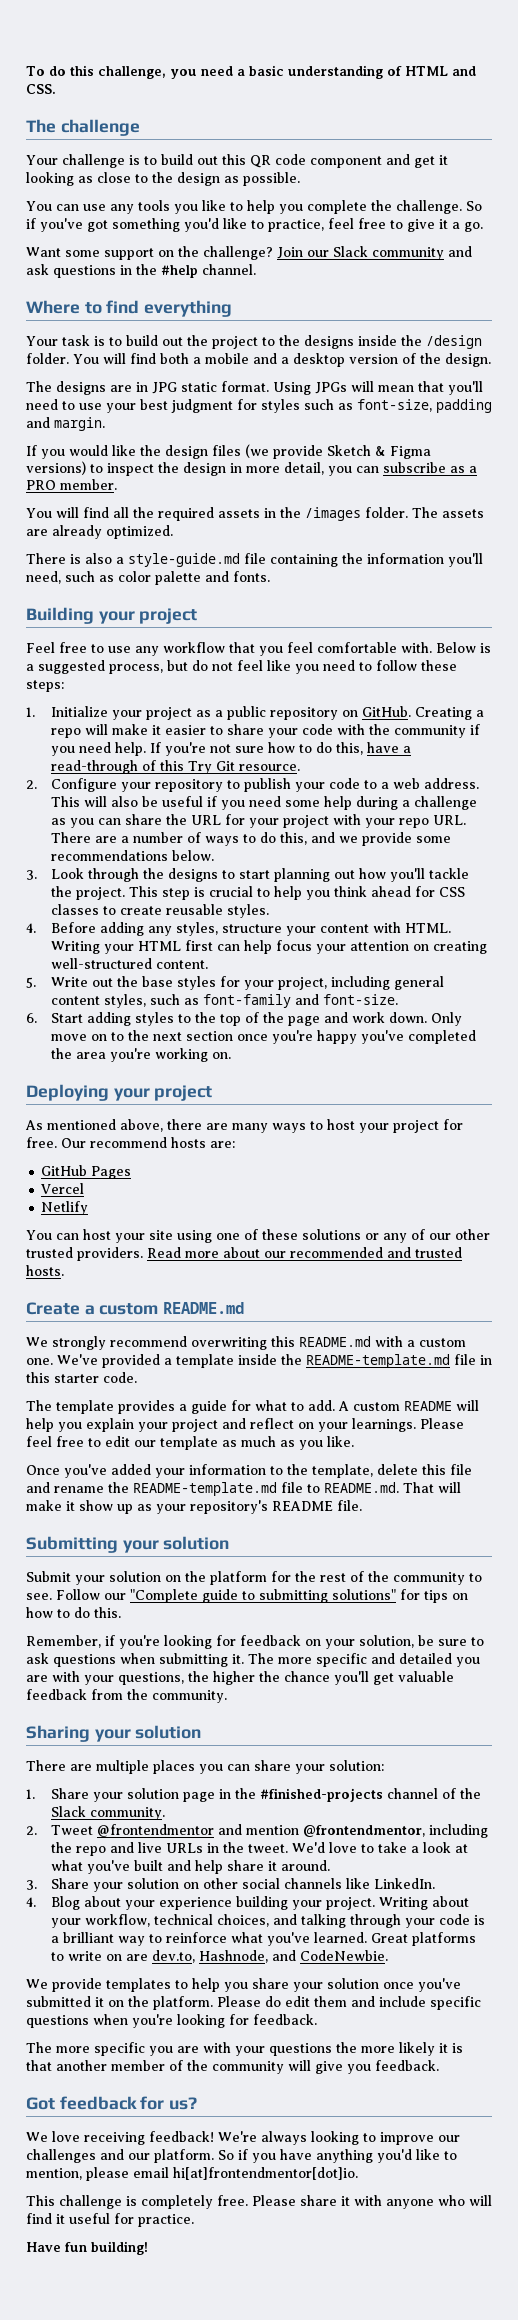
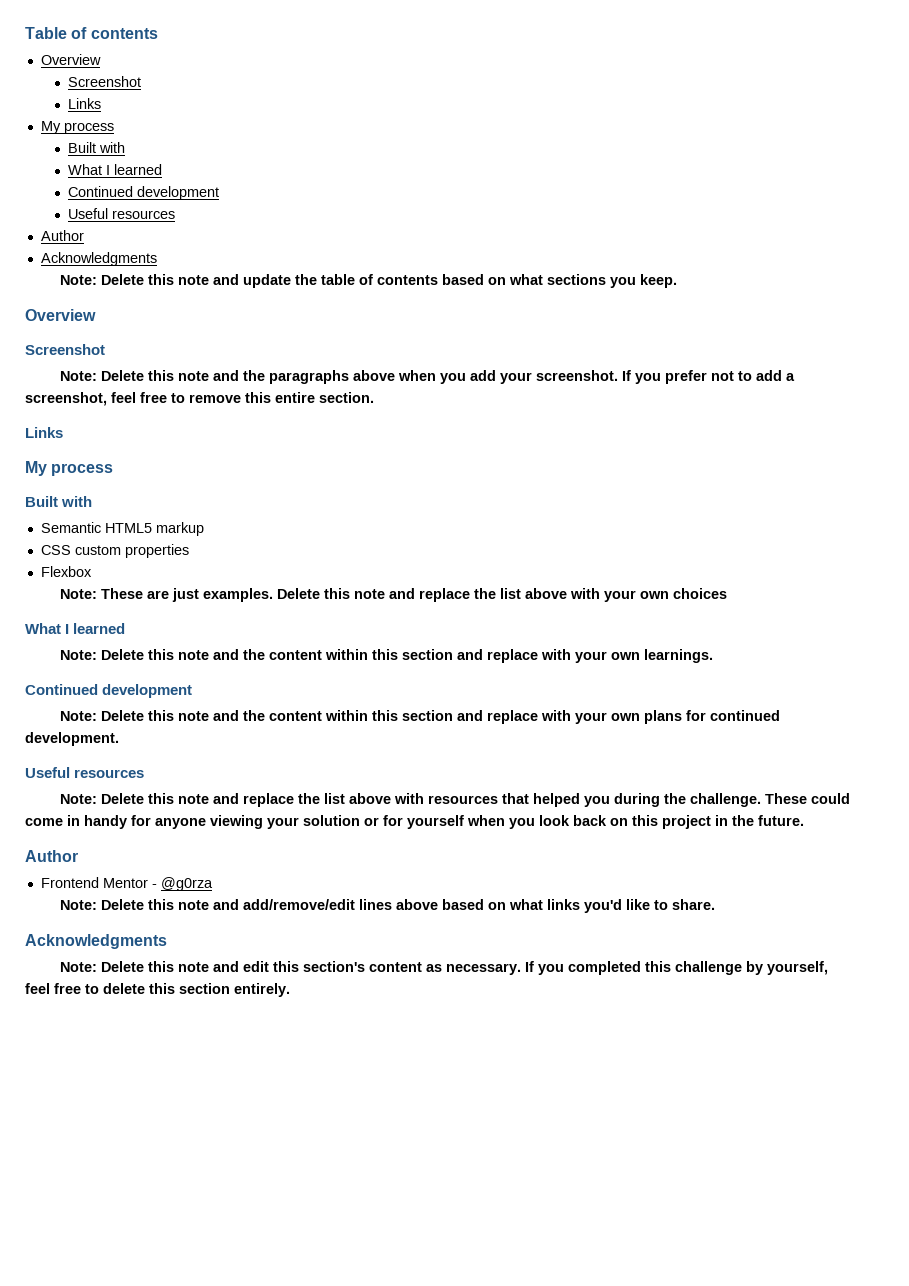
[26,65,476,79] [26,84,56,94] [26,119,140,136] [26,154,448,168] [26,172,300,186] [26,200,482,214] [26,218,483,232] [26,246,472,260] [26,264,256,278] [26,300,233,317] [26,335,482,349] [26,353,491,367] [26,381,483,395] [26,399,492,413] [26,417,105,431] [26,444,431,459] [26,461,477,476] [26,479,117,490] [26,507,484,521] [26,525,173,539] [26,553,483,567] [26,571,270,585] [26,607,198,624] [26,642,491,656] [26,660,457,674] [26,680,64,692] [26,706,484,720] [50,724,480,738] [50,742,411,756] [50,760,300,774] [26,778,479,792] [50,796,477,810] [50,814,466,828] [50,832,451,846] [50,850,214,861] [26,868,469,882] [50,886,465,900] [50,904,269,918] [26,922,451,936] [50,940,487,954] [50,958,208,969] [26,976,444,990] [50,994,398,1008] [26,1012,462,1026] [50,1030,476,1044] [50,1048,231,1062] [26,1084,213,1101] [25,1119,463,1133] [26,1137,235,1148] [41,1165,132,1179] [41,1183,85,1194] [41,1201,89,1215] [26,1229,490,1243] [26,1247,462,1261] [26,1265,64,1276] [26,1302,245,1315] [26,1336,466,1350] [26,1354,492,1368] [26,1372,137,1383] [26,1400,479,1414] [26,1418,464,1432] [26,1436,354,1450] [26,1464,472,1478] [26,1482,461,1496] [26,1500,362,1514] [26,1536,230,1553] [26,1571,482,1585] [26,1589,468,1603] [26,1607,121,1618] [26,1635,484,1649] [26,1653,480,1667] [26,1671,454,1685] [26,1689,227,1703] [26,1725,202,1742] [26,1760,384,1774] [26,1788,481,1802] [50,1806,165,1820] [26,1824,488,1838] [50,1842,468,1856] [50,1860,330,1874] [26,1878,435,1892] [26,1896,469,1910] [50,1914,485,1928] [50,1932,476,1946] [50,1950,388,1963] [26,1978,461,1992] [26,1996,481,2010] [26,2014,317,2028] [26,2042,463,2056] [26,2060,439,2074] [26,2096,198,2110] [26,2131,460,2145] [26,2149,457,2163] [26,2167,358,2181] [26,2195,492,2209] [26,2213,194,2227] [26,2241,148,2255] To do this challenge, you need a basic understanding of HTML and CSS. // The challenge // Your challenge is to build out this QR code component and get it looking as close to the design as possible. // You can use any tools you like to help you complete the challenge. So if you've got something you'd like to practice, feel free to give it a go. // Want some support on the challenge? Join our Slack community and ask questions in the #help channel. // Where to find everything // Your task is to build out the project to the designs inside the /design folder. You will find both a mobile and a desktop version of the design. // The designs are in JPG static format. Using JPGs will mean that you'll need to use your best judgment for styles such as font-size, padding and margin. // If you would like the design files (we provide Sketch & Figma versions) to inspect the design in more detail, you can subscribe as a PRO member. // You will find all the required assets in the /images folder. The assets are already optimized. // There is also a style-guide.md file containing the information you'll need, such as color palette and fonts. // Building your project // Feel free to use any workflow that you feel comfortable with. Below is a suggested process, but do not feel like you need to follow these steps: // 1. Initialize your project as a public repository on GitHub. Creating a repo will make it easier to share your code with the community if you need help. If you're not sure how to do this, have a read-through of this Try Git resource. // 2. Configure your repository to publish your code to a web address. This will also be useful if you need some help during a challenge as you can share the URL for your project with your repo URL. There are a number of ways to do this, and we provide some recommendations below. // 3. Look through the designs to start planning out how you'll tackle the project. This step is crucial to help you think ahead for CSS classes to create reusable styles. // 4. Before adding any styles, structure your content with HTML. Writing your HTML first can help focus your attention on creating well-structured content. // 5. Write out the base styles for your project, including general content styles, such as font-family and font-size. // 6. Start adding styles to the top of the page and work down. Only move on to the next section once you're happy you've completed the area you're working on. // Deploying your project // As mentioned above, there are many ways to host your project for free. Our recommend hosts are: // GitHub Pages // Vercel // Netlify // You can host your site using one of these solutions or any of our other trusted providers. Read more about our recommended and trusted hosts. // Create a custom README.md // We strongly recommend overwriting this README.md with a custom one. We've provided a template inside the README-template.md file in this starter code. // The template provides a guide for what to add. A custom README will help you explain your project and reflect on your learnings. Please feel free to edit our template as much as you like. // Once you've added your information to the template, delete this file and rename the README-template.md file to README.md. That will make it show up as your repository's README file. // Submitting your solution // Submit your solution on the platform for the rest of the community to see. Follow our "Complete guide to submitting solutions" for tips on how to do this. // Remember, if you're looking for feedback on your solution, be sure to ask questions when submitting it. The more specific and detailed you are with your questions, the higher the chance you'll get valuable feedback from the community. // Sharing your solution // There are multiple places you can share your solution: // 1. Share your solution page in the #finished-projects channel of the Slack community. // 2. Tweet @frontendmentor and mention @frontendmentor, including the repo and live URLs in the tweet. We'd love to take a look at what you've built and help share it around. // 3. Share your solution on other social channels like LinkedIn. // 4. Blog about your experience building your project. Writing about your workflow, technical choices, and talking through your code is a brilliant way to reinforce what you've learned. Great platforms to write on are dev.to, Hashnode, and CodeNewbie. // We provide templates to help you share your solution once you've submitted it on the platform. Please do edit them and include specific questions when you're looking for feedback. // The more specific you are with your questions the more likely it is that another member of the community will give you feedback. // Got feedback for us? // We love receiving feedback! We're always looking to improve our challenges and our platform. So if you have anything you'd like to mention, please email hi[at]frontendmentor[dot]io. // This challenge is completely free. Please share it with anyone who will find it useful for practice. // Have fun building! -> [25,27,158,39] [40,54,101,65] [68,76,142,87] [68,98,102,109] [40,121,114,134] [68,142,126,153] [68,164,163,175] [68,186,220,200] [68,208,176,219] [40,230,84,241] [40,252,157,266] [59,274,677,288] [25,309,96,321] [25,344,105,355] [59,370,795,384] [25,392,374,406] [25,427,63,438] [25,461,114,476] [25,496,93,507] [40,522,204,536] [40,544,189,558] [40,566,92,577] [59,588,727,602] [25,623,126,634] [59,649,713,663] [25,684,193,698] [59,710,780,724] [25,732,119,746] [25,767,145,778] [59,793,850,807] [25,815,804,829] [25,850,78,862] [40,877,213,891] [59,899,715,913] [25,934,167,949] [59,961,828,975] [25,983,290,997] Table of contents // Overview // Screenshot // Links // My process // Built with // What I learned // Continued development // Useful resources // Author // Acknowledgments // Note: Delete this note and update the table of contents based on what sections you keep. // Overview // Screenshot // Note: Delete this note and the paragraphs above when you add your screenshot. If you prefer not to add a screenshot, feel free to remove this entire section. // Links // My process // Built with // Semantic HTML5 markup // CSS custom properties // Flexbox // Note: These are just examples. Delete this note and replace the list above with your own choices // What I learned // Note: Delete this note and the content within this section and replace with your own learnings. // Continued development // Note: Delete this note and the content within this section and replace with your own plans for continued development. // Useful resources // Note: Delete this note and replace the list above with resources that helped you during the challenge. These could come in handy for anyone viewing your solution or for yourself when you look back on this project in the future. // Author // Frontend Mentor - @g0rza // Note: Delete this note and add/remove/edit lines above based on what links you'd like to share. // Acknowledgments // Note: Delete this note and edit this section's content as necessary. If you completed this challenge by yourself, feel free to delete this section entirely.

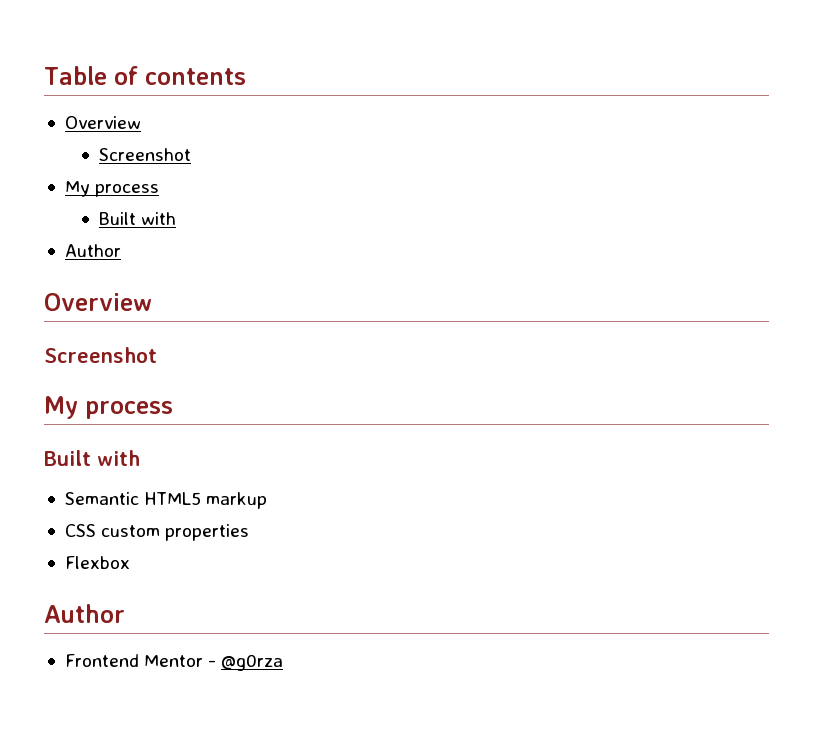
[68,98,102,109] [40,121,114,134] [68,142,126,153] [68,164,163,175] [68,186,220,200] [68,208,176,219] [40,230,84,241] [40,252,157,266] [59,274,677,288] [25,309,96,321] [25,344,105,355] [59,370,795,384] [25,392,374,406] [25,427,63,438] // Links // My process // Built with // What I learned // Continued development // Useful resources // Author // Acknowledgments // Note: Delete this note and update the table of contents based on what sections you keep. // Overview // Screenshot // Note: Delete this note and the paragraphs above when you add your screenshot. If you prefer not to add a screenshot, feel free to remove this entire section. // Links -> [64,181,160,197] [98,212,176,225] [64,244,121,257] [44,293,152,311] [44,347,157,363] // My process // Built with // Author // Overview // Screenshot
[59,588,727,602] [25,623,126,634] [59,649,713,663] [25,684,193,698] [59,710,780,724] [25,732,119,746] [25,767,145,778] [59,793,850,807] [25,815,804,829] // Note: These are just examples. Delete this note and replace the list above with your own choices // What I learned // Note: Delete this note and the content within this section and replace with your own learnings. // Continued development // Note: Delete this note and the content within this section and replace with your own plans for continued development. // Useful resources // Note: Delete this note and replace the list above with resources that helped you during the challenge. These could come in handy for anyone viewing your solution or for yourself when you look back on this project in the future. -> (130, 562) none
[59,899,715,913] [25,934,167,949] [59,961,828,975] [25,983,290,997] // Note: Delete this note and add/remove/edit lines above based on what links you'd like to share. // Acknowledgments // Note: Delete this note and edit this section's content as necessary. If you completed this challenge by yourself, feel free to delete this section entirely. -> (284, 662) none

